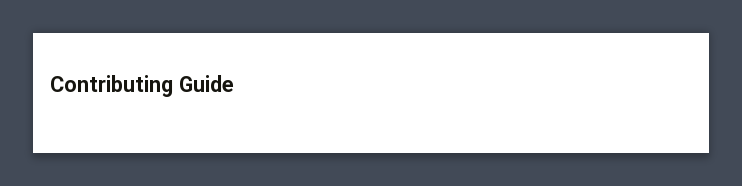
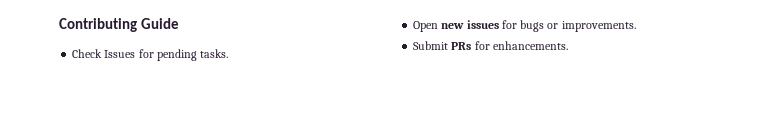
(234, 83) none -> [72,49,229,61] [413,20,636,32] [413,41,568,50] // Check Issues for pending tasks. // Open new issues for bugs or improvements. // Submit PRs for enhancements.

